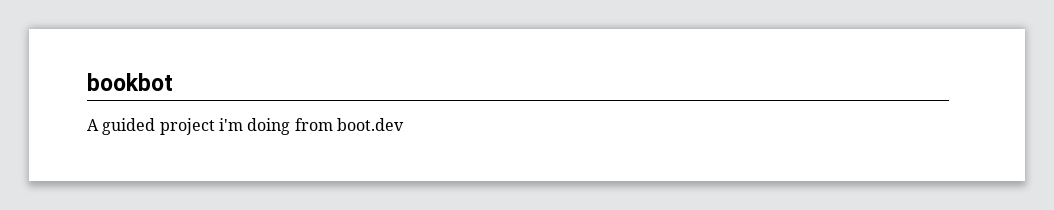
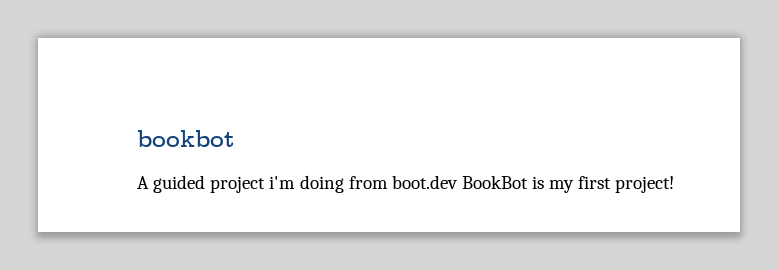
(404, 124) none -> [461,175,675,193] BookBot is my first project!

